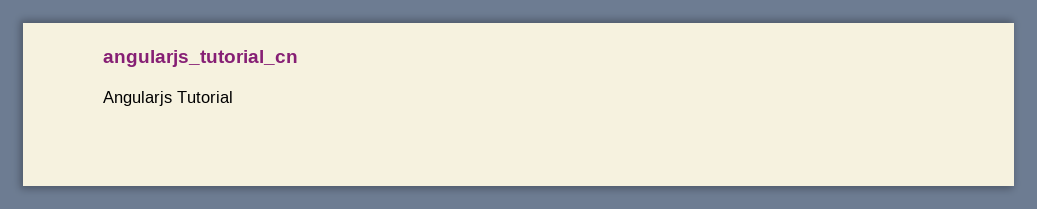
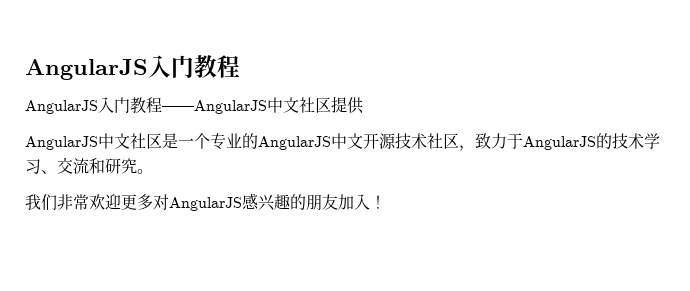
[103,50,298,67] [103,91,233,106] angularjs_tutorial_cn // Angularjs Tutorial -> [25,55,240,80] [25,96,364,114] [25,133,660,151] [25,157,153,174] [25,193,386,211] AngularJS入门教程 // AngularJS入门教程——AngularJS中文社区提供 // AngularJS中文社区是一个专业的AngularJS中文开源技术社区，致力于AngularJS的技术学习、交流和研究。 // 我们非常欢迎更多对AngularJS感兴趣的朋友加入！

